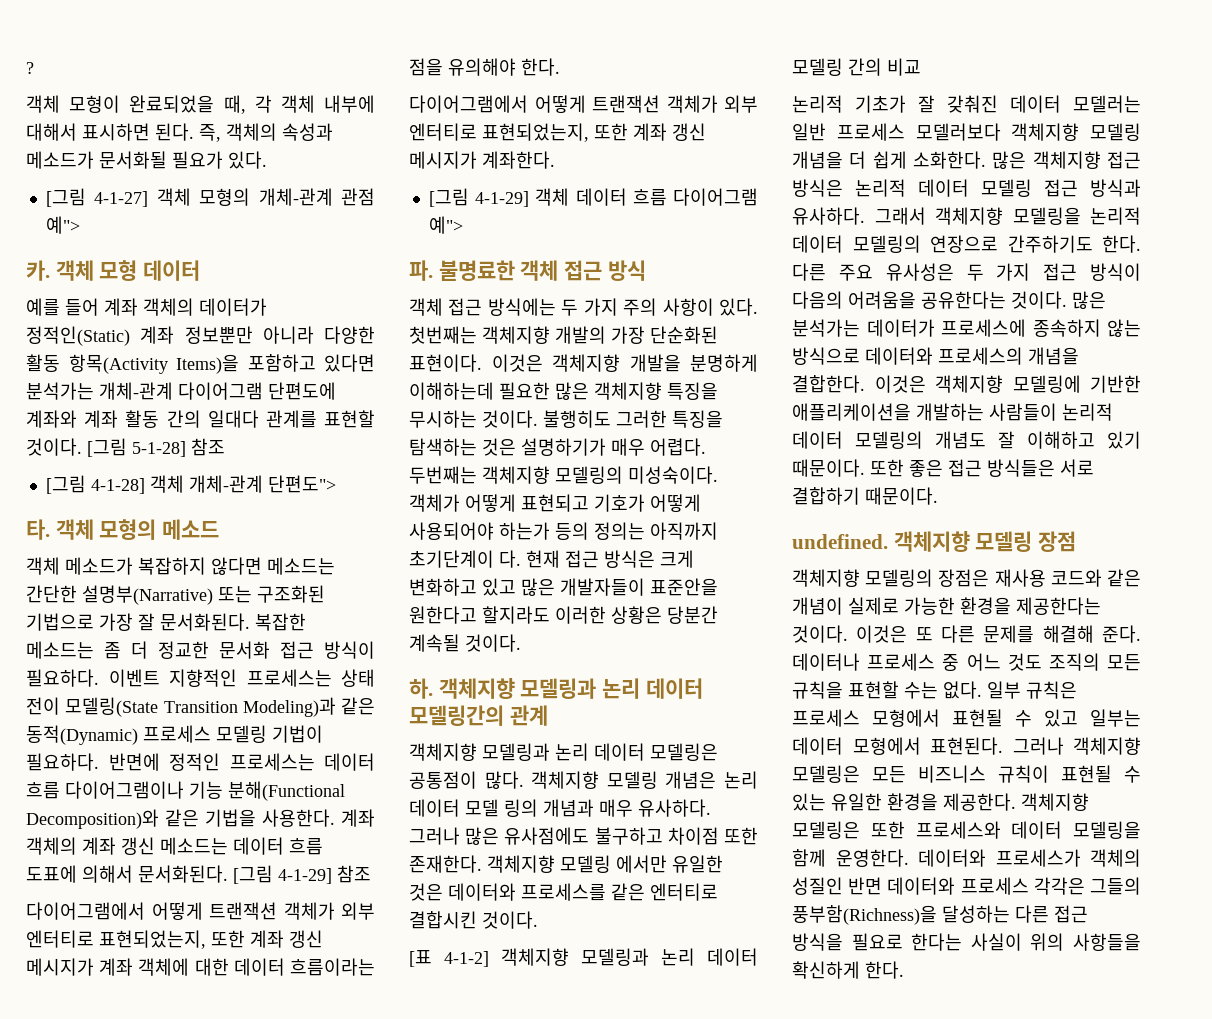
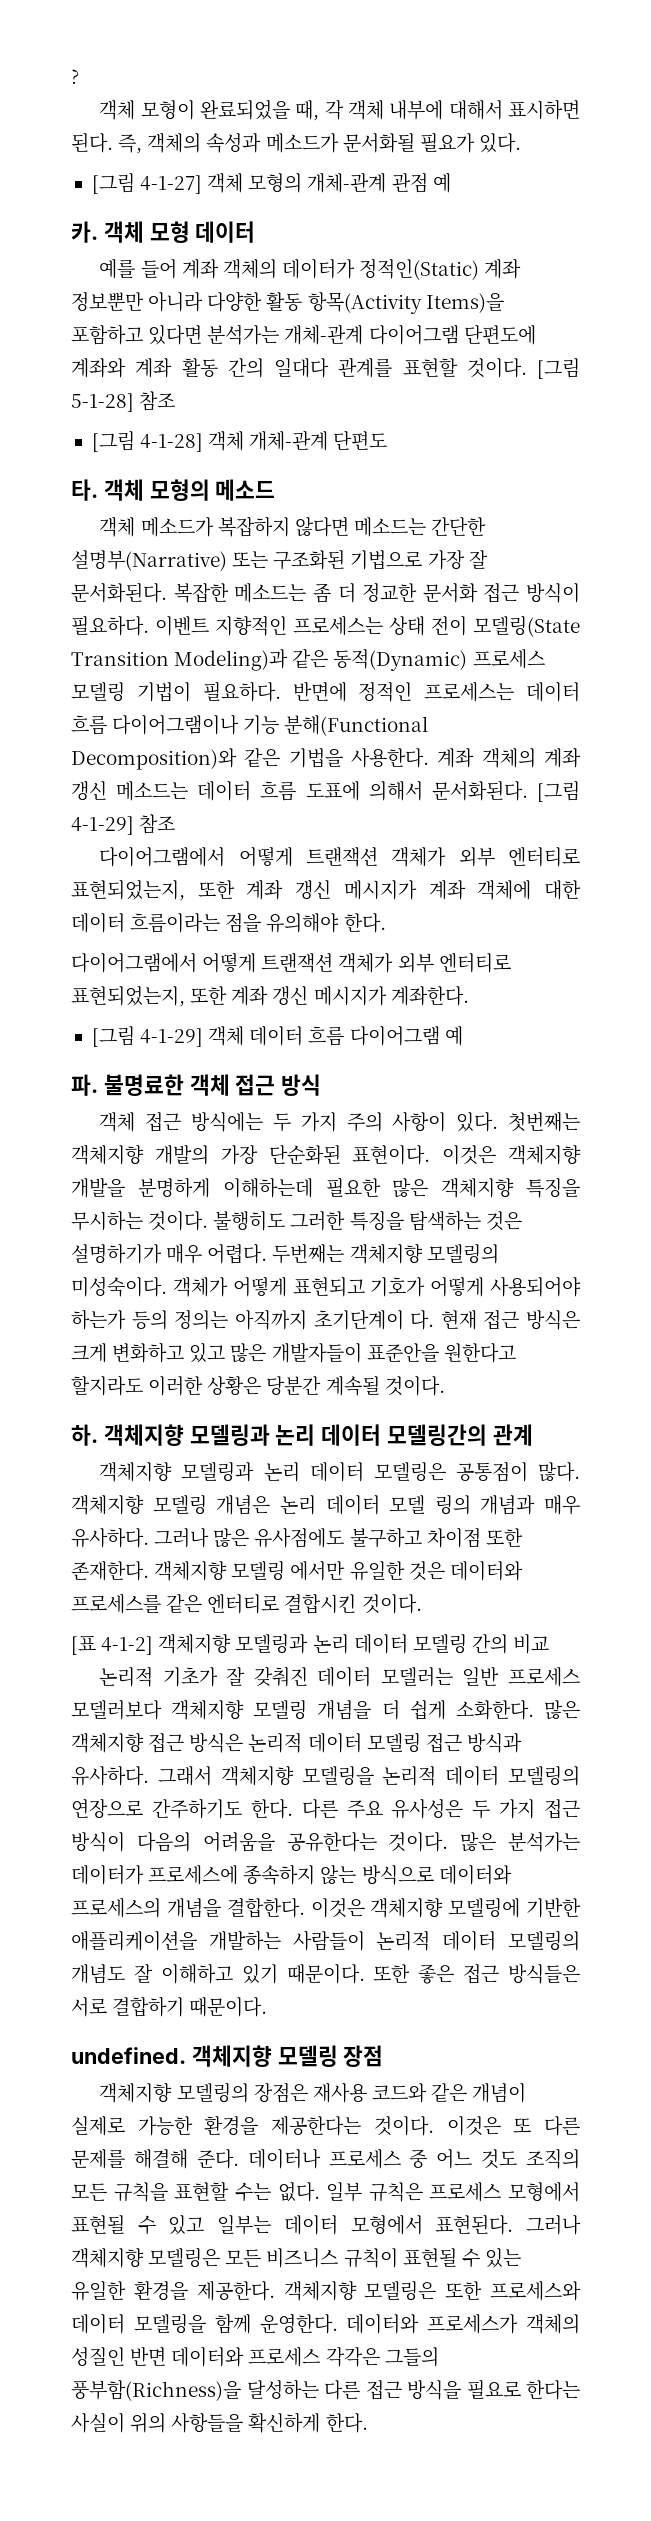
[45,216,80,234] 예"> -> [432,173,451,193] 예
[267,475,336,493] 단편도"> -> [333,431,388,450] 단편도
[428,216,463,234] 예"> -> [444,1026,463,1046] 예

